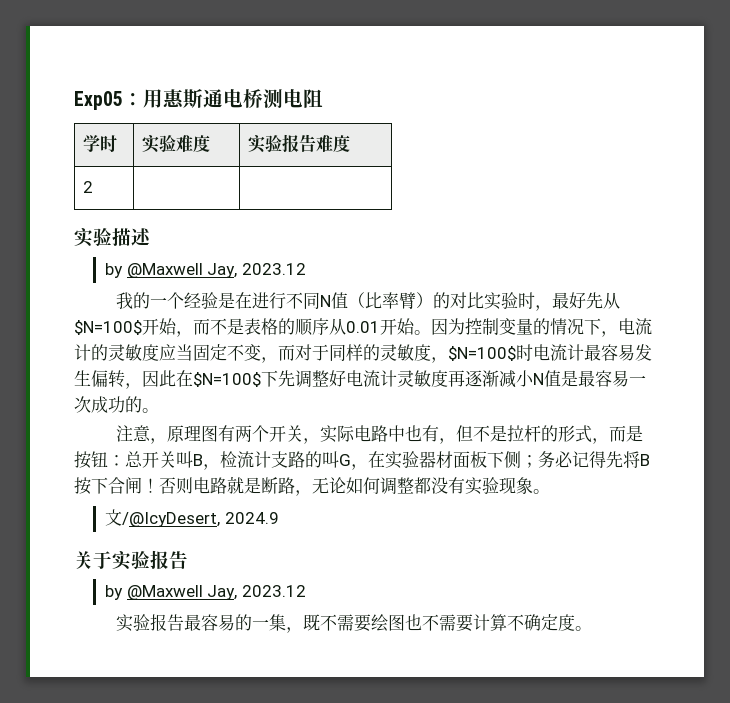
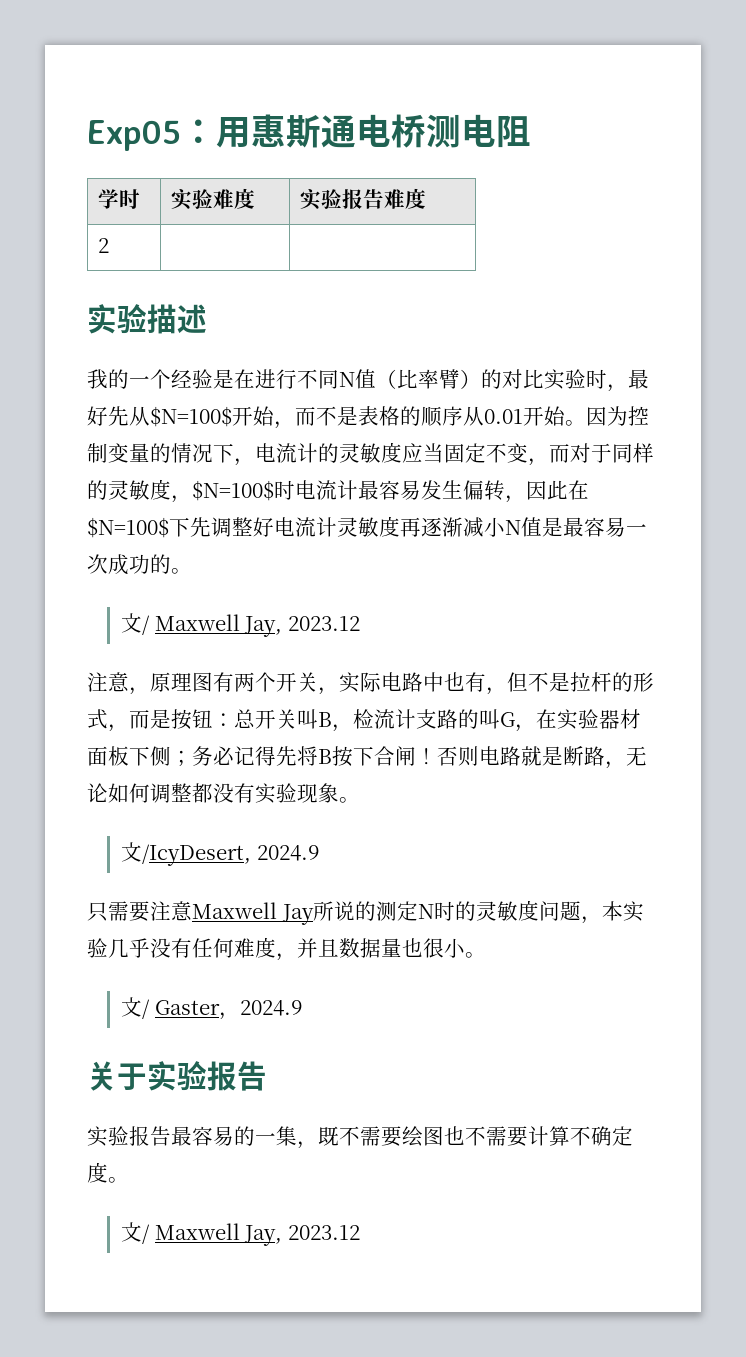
[105,263,306,278] // by @Maxwell Jay, 2023.12 -> (207, 319) none
(159, 410) none -> [121,613,360,637] // 文/ Maxwell Jay, 2023.12
[122,512,221,527] /@IcyDesert, -> [142,844,320,866] [87,900,644,925] [87,937,486,961] [121,997,240,1020] /IcyDesert, 2024.9 // 只需要注意Maxwell Jay所说的测定N时的灵敏度问题，本实验几乎没有任何难度，并且数据量也很小。 // 文/ Gaster，
[105,585,306,600] // by @Maxwell Jay, 2023.12 -> (267, 1076) none
(593, 628) none -> [121,1222,360,1246] // 文/ Maxwell Jay, 2023.12

